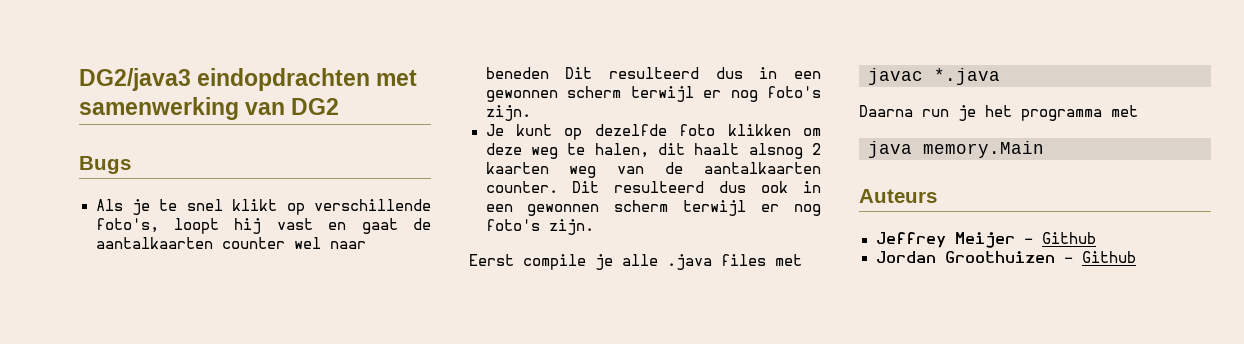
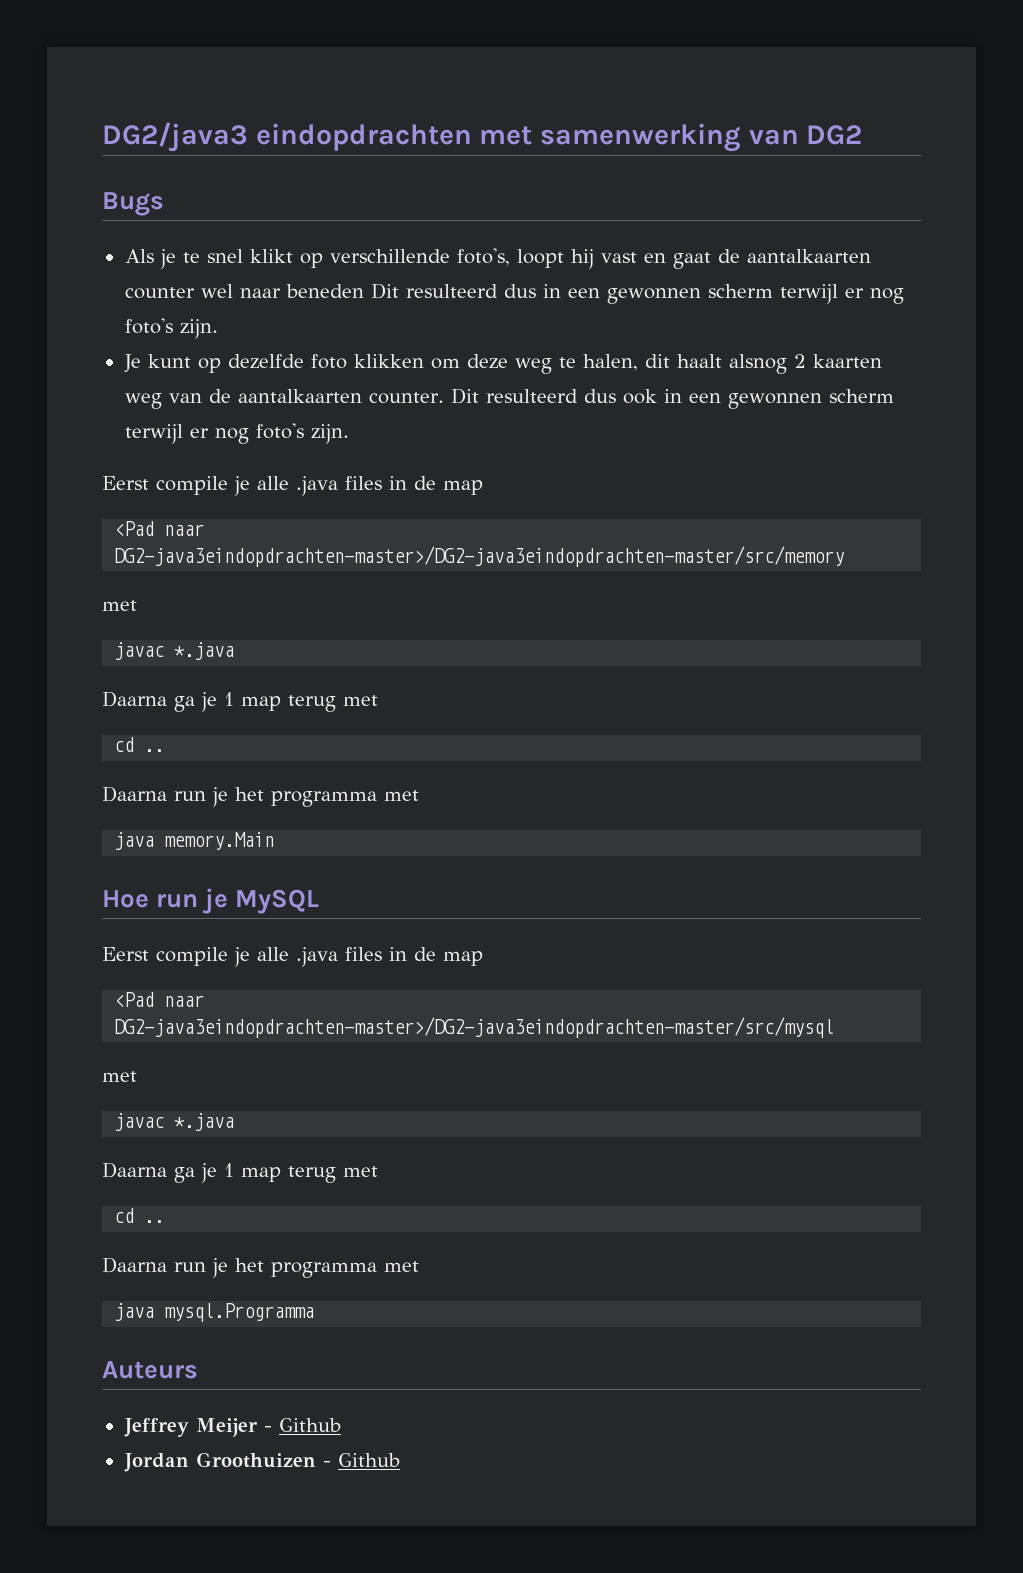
[775,254,802,266] [868,68,1000,85] met // javac *.java -> [389,476,483,495] [114,521,205,536] [114,546,845,567] [102,600,137,611] [114,642,235,660] [102,691,378,712] [114,737,165,752] in de map // <Pad naar DG2-java3eindopdrachten-master>/DG2-java3eindopdrachten-master/src/memory // met // javac *.java // Daarna ga je 1 map terug met // cd ..
(1044, 149) none -> [102,888,320,914] [102,947,483,967] [114,992,205,1007] [114,1017,835,1038] [102,1071,137,1082] [114,1113,235,1131] [102,1162,378,1183] [114,1208,165,1223] [102,1257,419,1278] [114,1303,315,1322] // Hoe run je MySQL // Eerst compile je alle .java files in de map // <Pad naar DG2-java3eindopdrachten-master>/DG2-java3eindopdrachten-master/src/mysql // met // javac *.java // Daarna ga je 1 map terug met // cd .. // Daarna run je het programma met // java mysql.Programma

